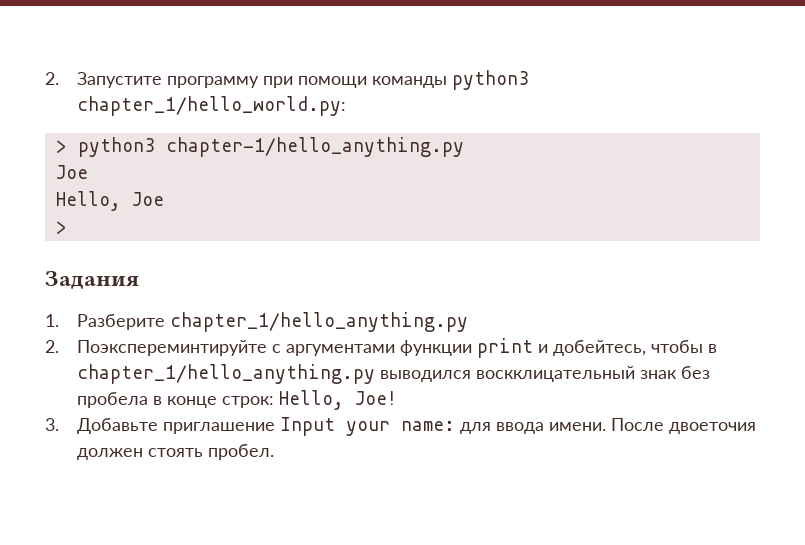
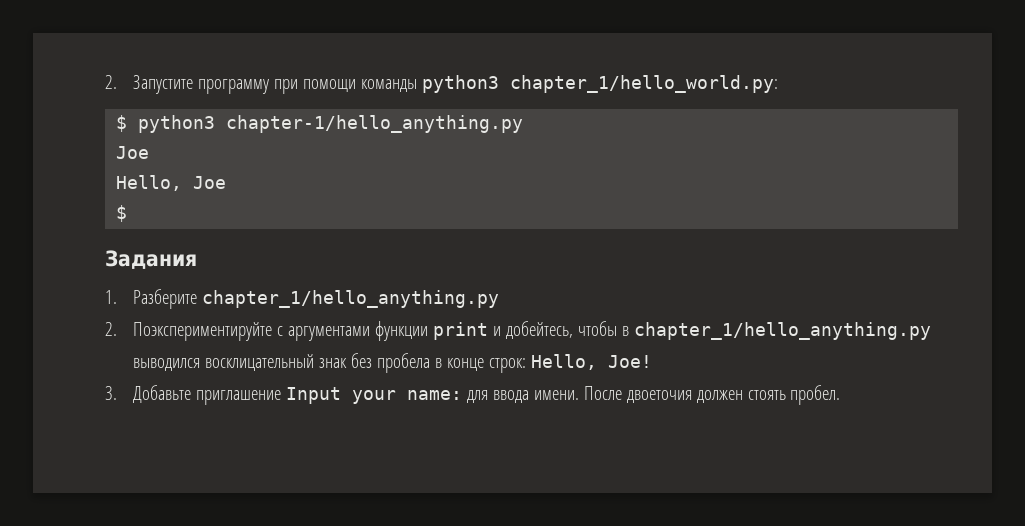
[55,140,67,153] > -> [116,115,128,132] $
[55,221,67,234] > -> [116,205,128,222] $
[76,340,267,356] Поэкспереминтируйте -> [132,322,272,341] Поэкспериментируйте
[475,366,635,382] воскклицательный -> [204,354,314,371] восклицательный

